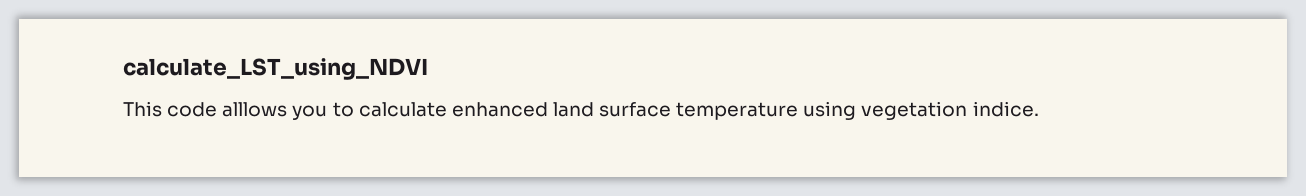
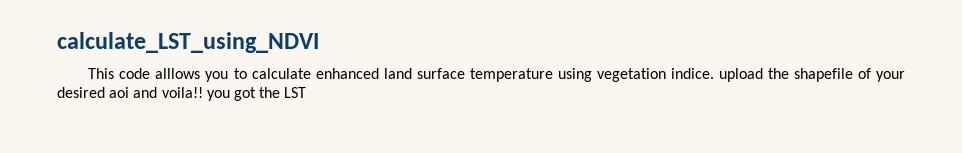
(1039, 109) none -> [718,68,906,82] [57,87,307,101] upload the shapefile of your desired aoi and voila!! you got the LST

